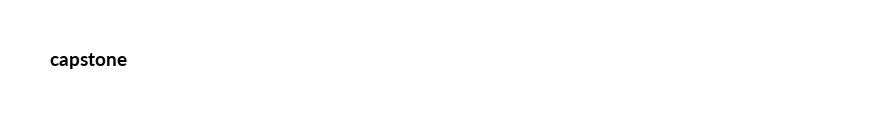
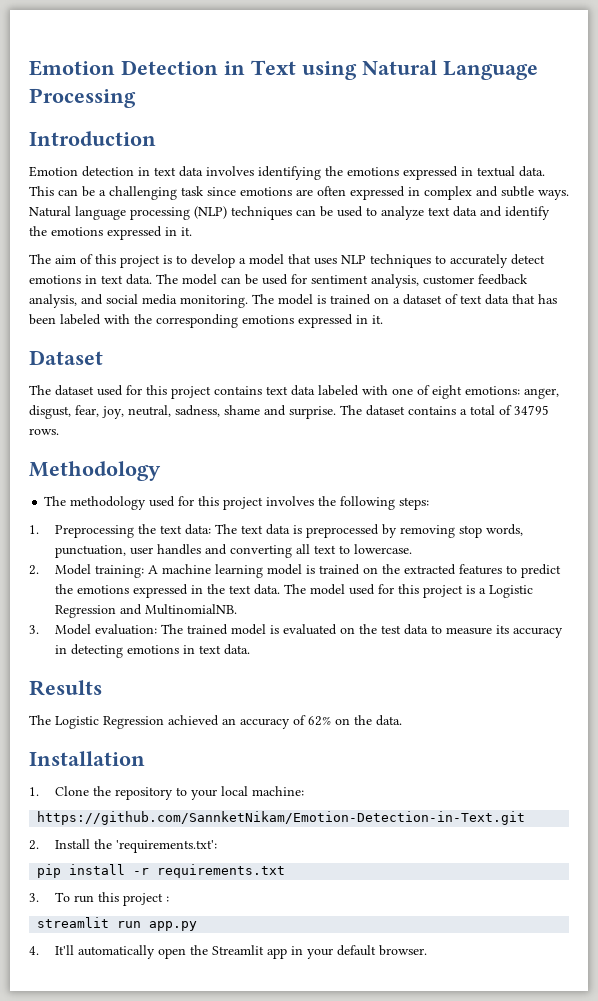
[50,53,127,69] capstone -> [29,60,538,80] [29,88,136,108] [29,131,156,146] [29,166,545,180] [29,186,569,200] [29,206,550,220] [29,226,192,240] [29,254,545,268] [29,274,528,288] [29,294,557,308] [29,314,383,328] [29,350,103,365] [29,385,559,399] [29,405,549,419] [29,428,59,435] [29,461,161,481] [44,496,430,510] [29,524,524,538] [55,544,413,558] [29,564,562,578] [55,584,534,598] [55,604,238,618] [29,624,564,638] [55,644,251,658] [29,680,102,696] [29,715,402,729] [29,751,145,766] [29,786,305,800] [37,811,526,825] [29,839,218,853] [37,864,286,878] [29,892,170,906] [37,917,198,931] [29,945,428,959] Emotion Detection in Text using Natural Language Processing // Introduction // Emotion detection in text data involves identifying the emotions expressed in textual data. This can be a challenging task since emotions are often expressed in complex and subtle ways. Natural language processing (NLP) techniques can be used to analyze text data and identify the emotions expressed in it. // The aim of this project is to develop a model that uses NLP techniques to accurately detect emotions in text data. The model can be used for sentiment analysis, customer feedback analysis, and social media monitoring. The model is trained on a dataset of text data that has been labeled with the corresponding emotions expressed in it. // Dataset // The dataset used for this project contains text data labeled with one of eight emotions: anger, disgust, fear, joy, neutral, sadness, shame and surprise. The dataset contains a total of 34795 rows. // Methodology // The methodology used for this project involves the following steps: // 1. Preprocessing the text data: The text data is preprocessed by removing stop words, punctuation, user handles and converting all text to lowercase. // 2. Model training: A machine learning model is trained on the extracted features to predict the emotions expressed in the text data. The model used for this project is a Logistic Regression and MultinomialNB. // 3. Model evaluation: The trained model is evaluated on the test data to measure its accuracy in detecting emotions in text data. // Results // The Logistic Regression achieved an accuracy of 62% on the data. // Installation // 1. Clone the repository to your local machine: // https://github.com/SannketNikam/Emotion-Detection-in-Text.git // 2. Install the 'requirements.txt': // pip install -r requirements.txt // 3. To run this project : // streamlit run app.py // 4. It'll automatically open the Streamlit app in your default browser.

